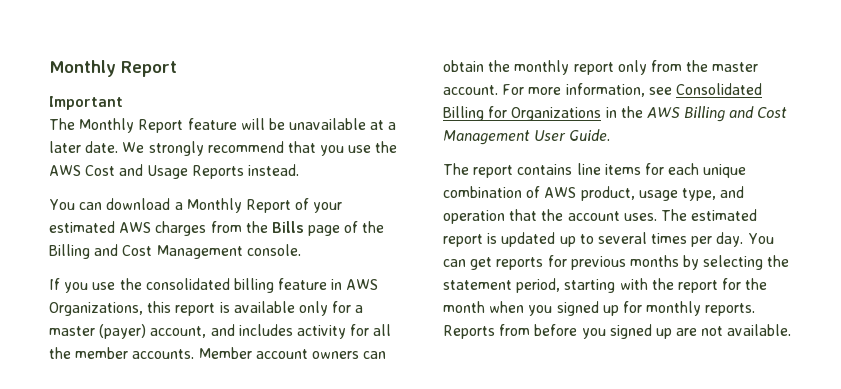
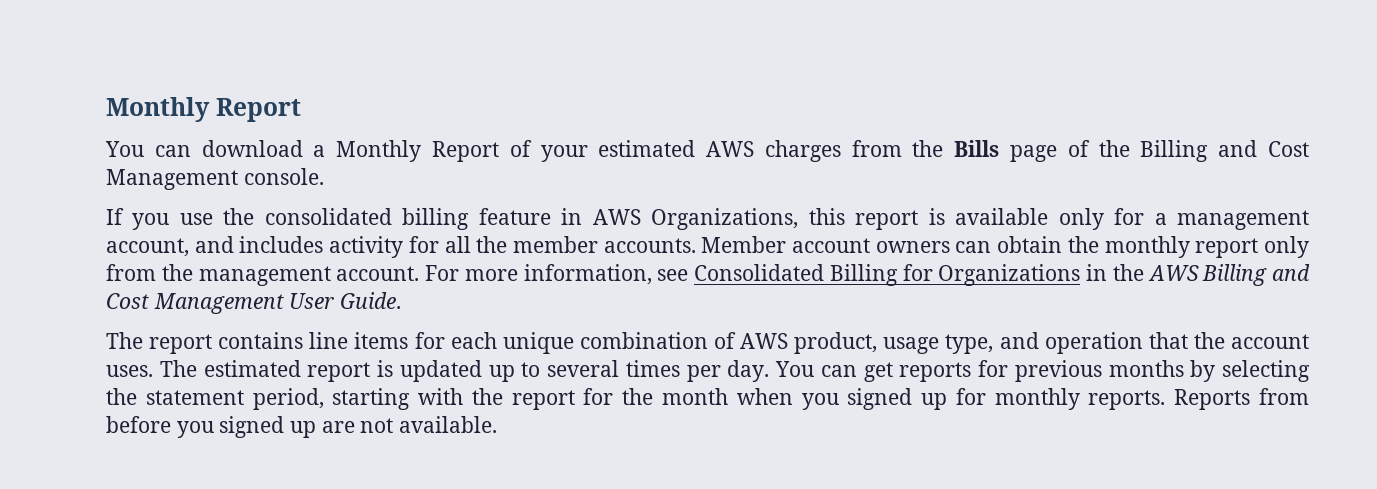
[49,60,177,77] [49,96,123,110] [49,118,397,133] [49,141,398,156] [49,164,299,179] Monthly Report // Important // The Monthly Report feature will be unavailable at a later date. We strongly recommend that you use the AWS Cost and Usage Reports instead. -> [106,97,301,122] Monthly Report
[49,324,147,339] master (payer) -> [1177,210,1310,230] management
[712,62,759,72] master -> [198,266,331,286] management

